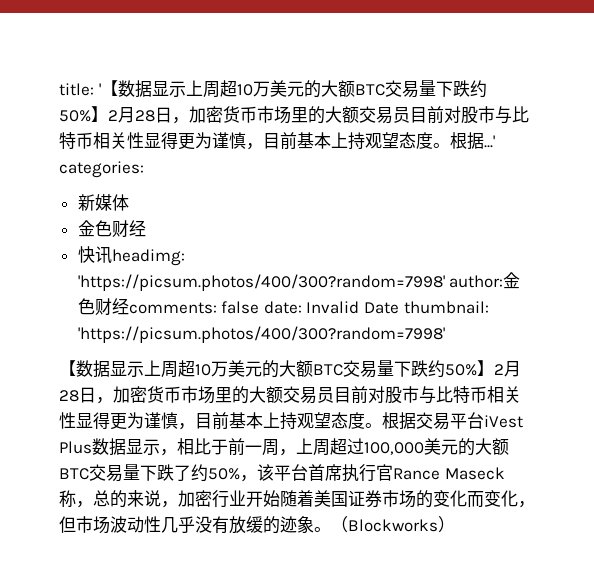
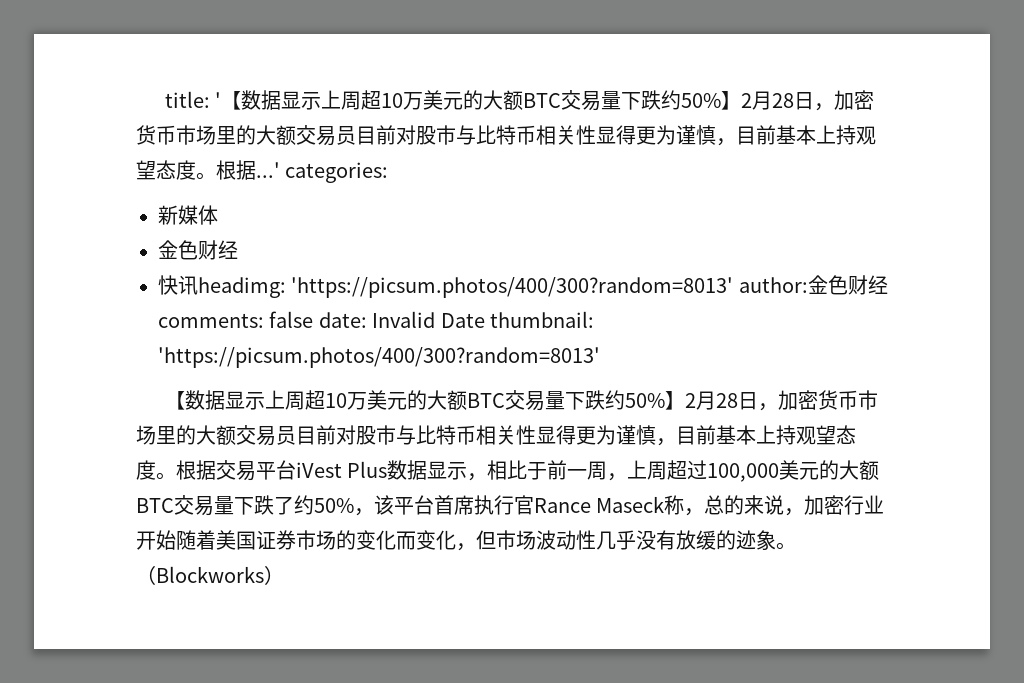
[77,274,445,291] 'https://picsum.photos/400/300?random=7998' -> [291,277,734,298] 'https://picsum.photos/400/300?random=8013'
[77,326,445,343] 'https://picsum.photos/400/300?random=7998' -> [158,347,600,368] 'https://picsum.photos/400/300?random=8013'

